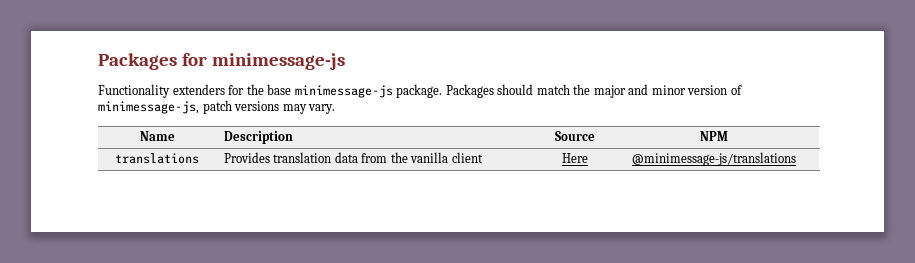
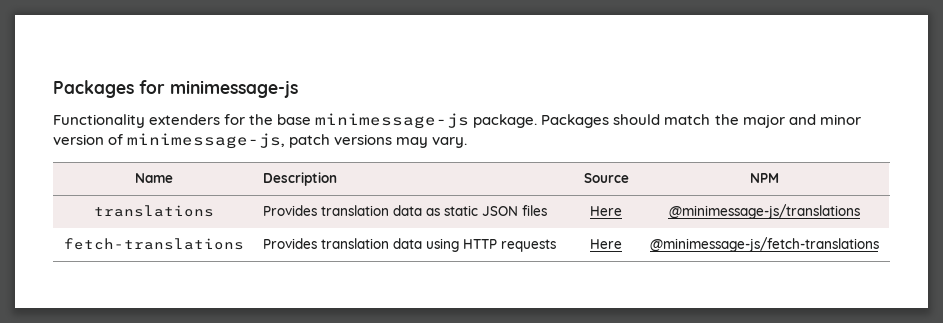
[361,152,483,163] [562,153,588,163] [632,152,796,166] from the vanilla client | Here | @minimessage-js/translations -> [425,205,547,216] [590,206,622,216] [668,204,860,219] [64,238,244,250] [262,238,556,252] [590,239,622,249] [649,237,879,252] as static JSON files | Here | @minimessage-js/translations // fetch-translations | Provides translation data using HTTP requests | Here | @minimessage-js/fetch-translations

